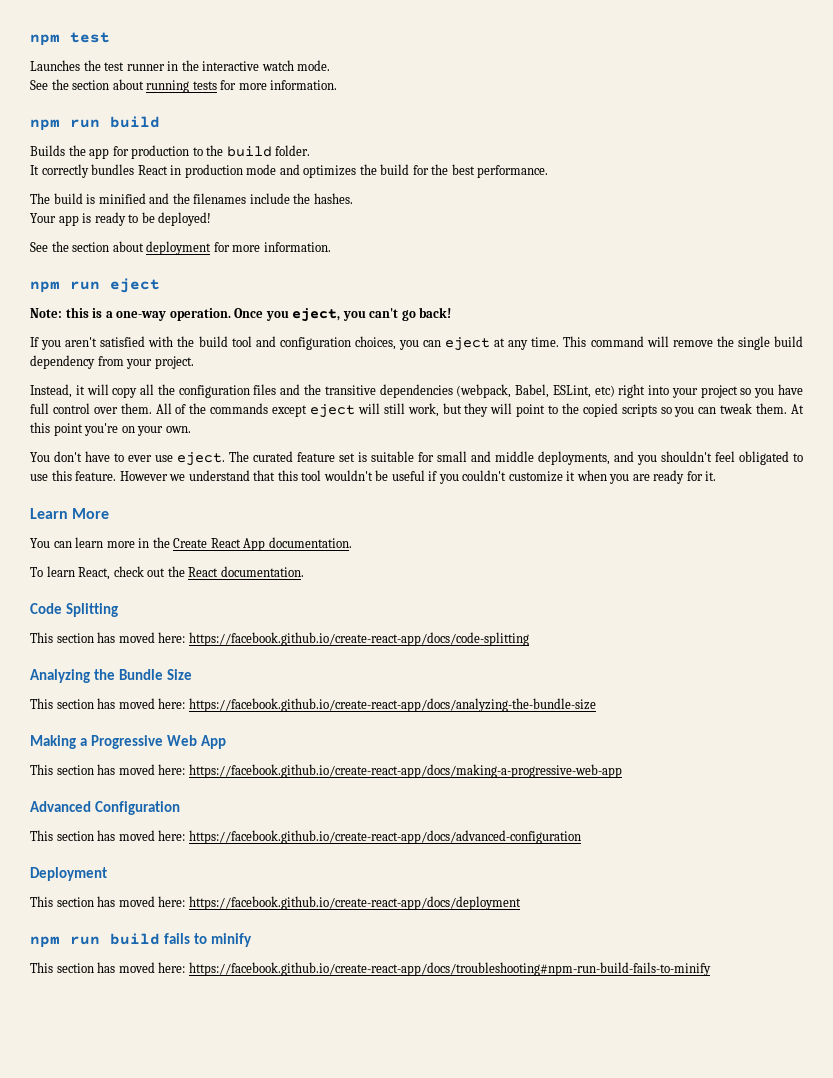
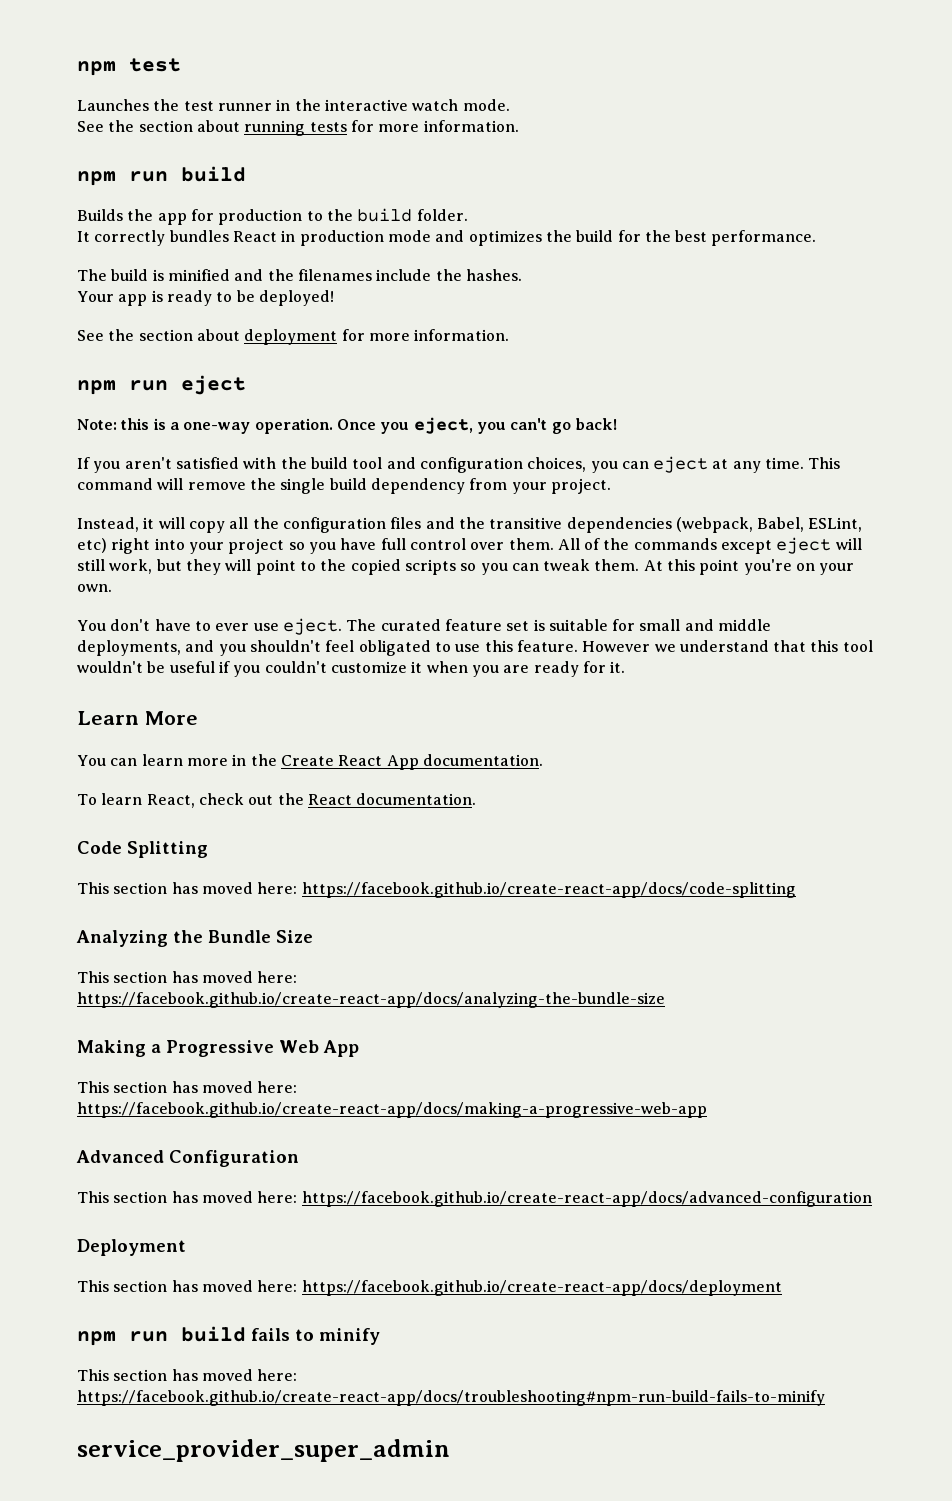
(711, 969) none -> [77,1439,450,1462] // service_provider_super_admin

